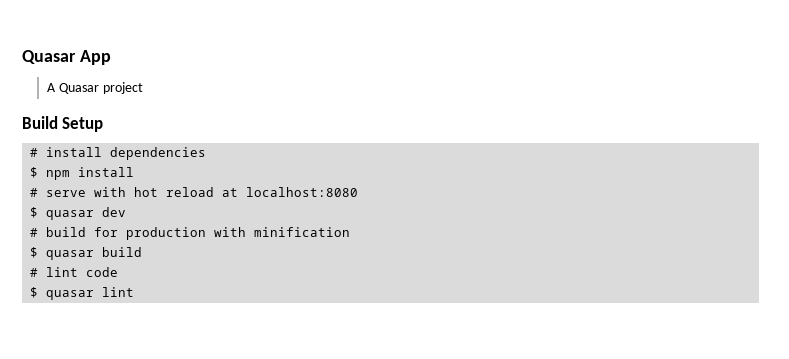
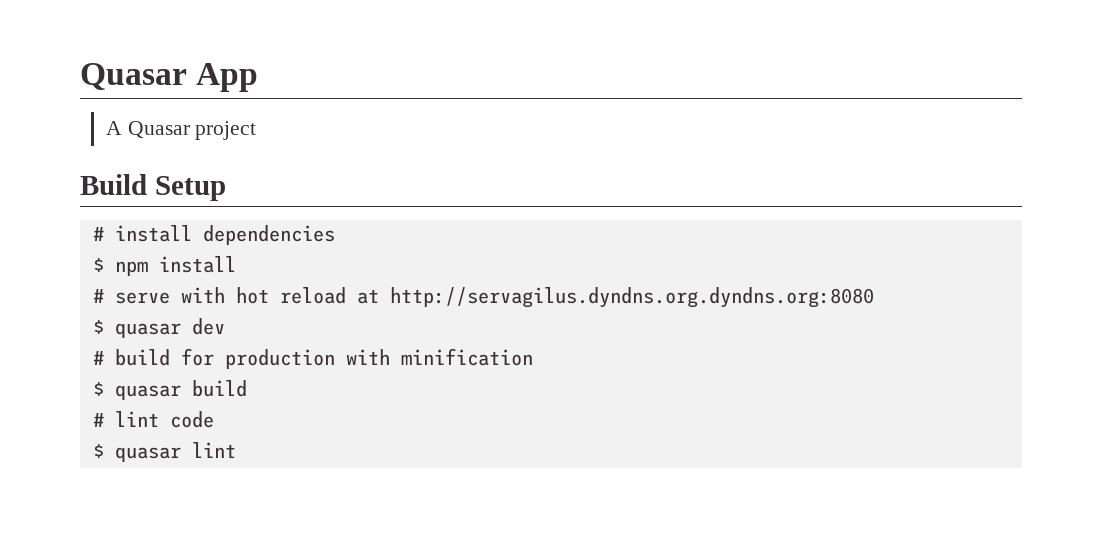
[246,187,359,197] localhost:8080 -> [389,287,874,308] http://servagilus.dyndns.org.dyndns.org:8080

